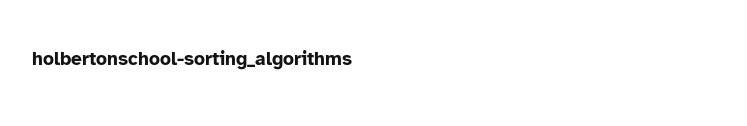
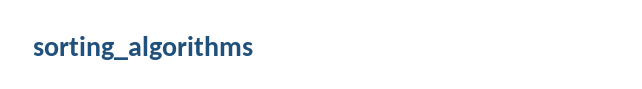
[32,50,352,70] holbertonschool-sorting_algorithms -> [33,36,253,60] sorting_algorithms

